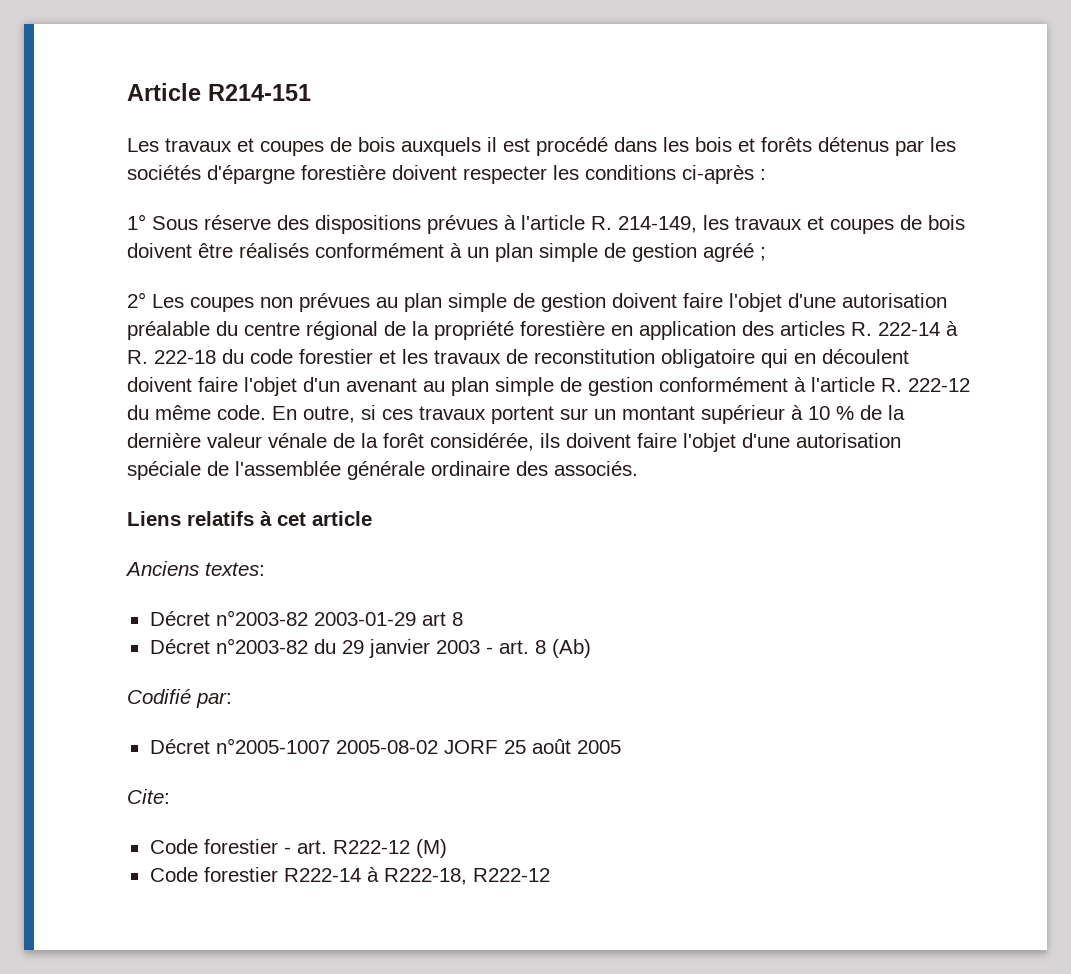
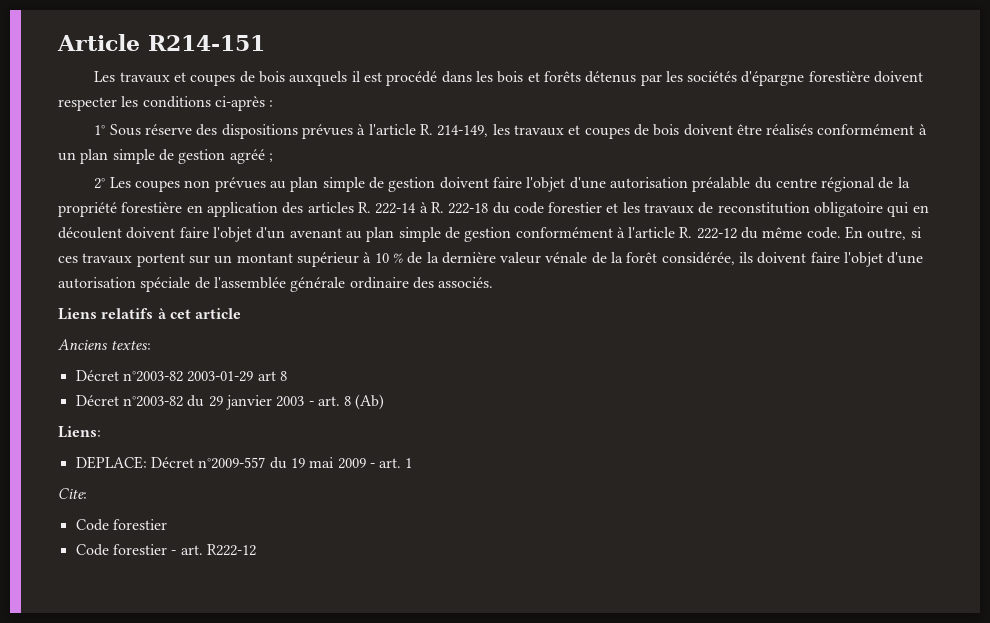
[127,689,232,708] [149,738,621,754] Codifié par: // Décret n°2005-1007 2005-08-02 JORF 25 août 2005 -> [58,426,101,438] [75,456,413,469] Liens: // DEPLACE: Décret n°2009-557 du 19 mai 2009 - art. 1
(278, 846) none -> [75,544,167,556] // Code forestier
[415,839,447,858] [149,867,550,885] (M) // Code forestier R222-14 à R222-18, R222-12 -> (256, 550) none

